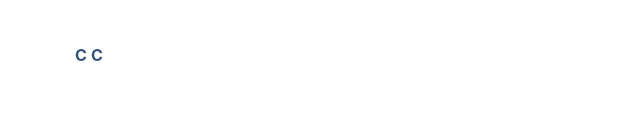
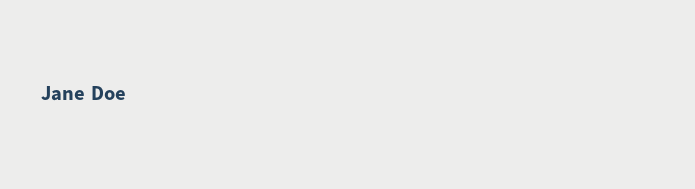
[75,49,104,61] C C -> [41,86,126,101] Jane Doe

